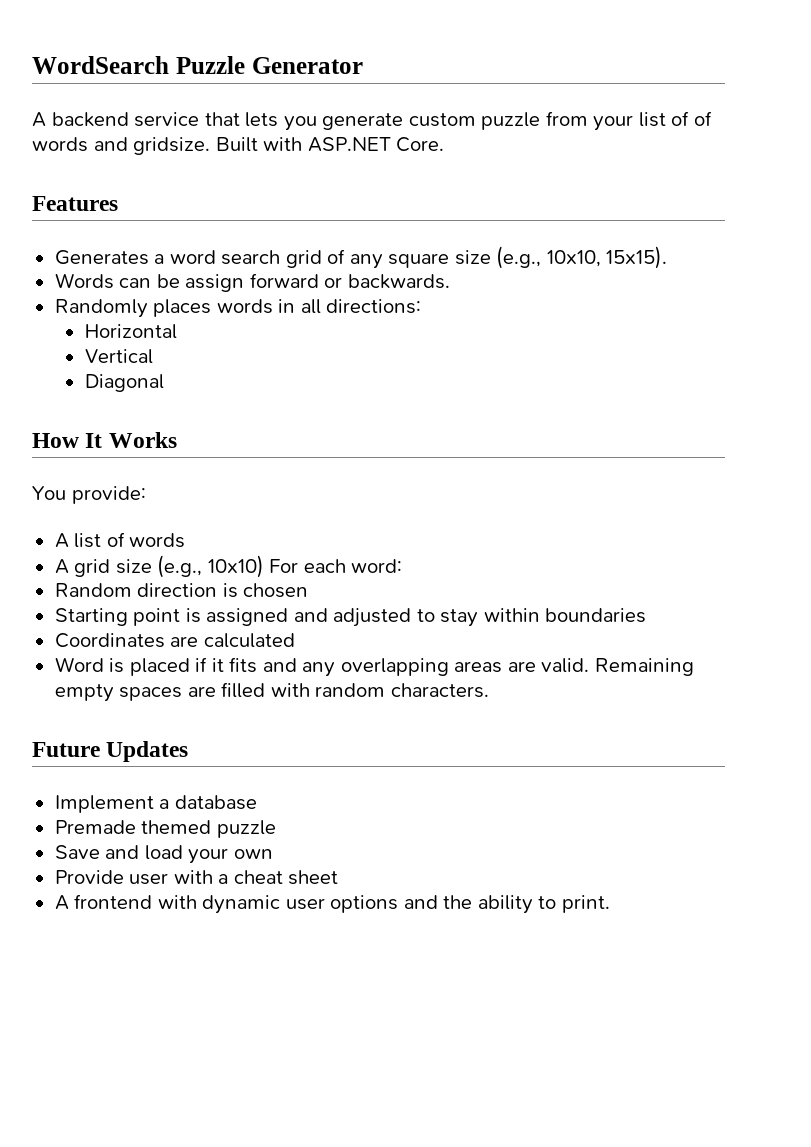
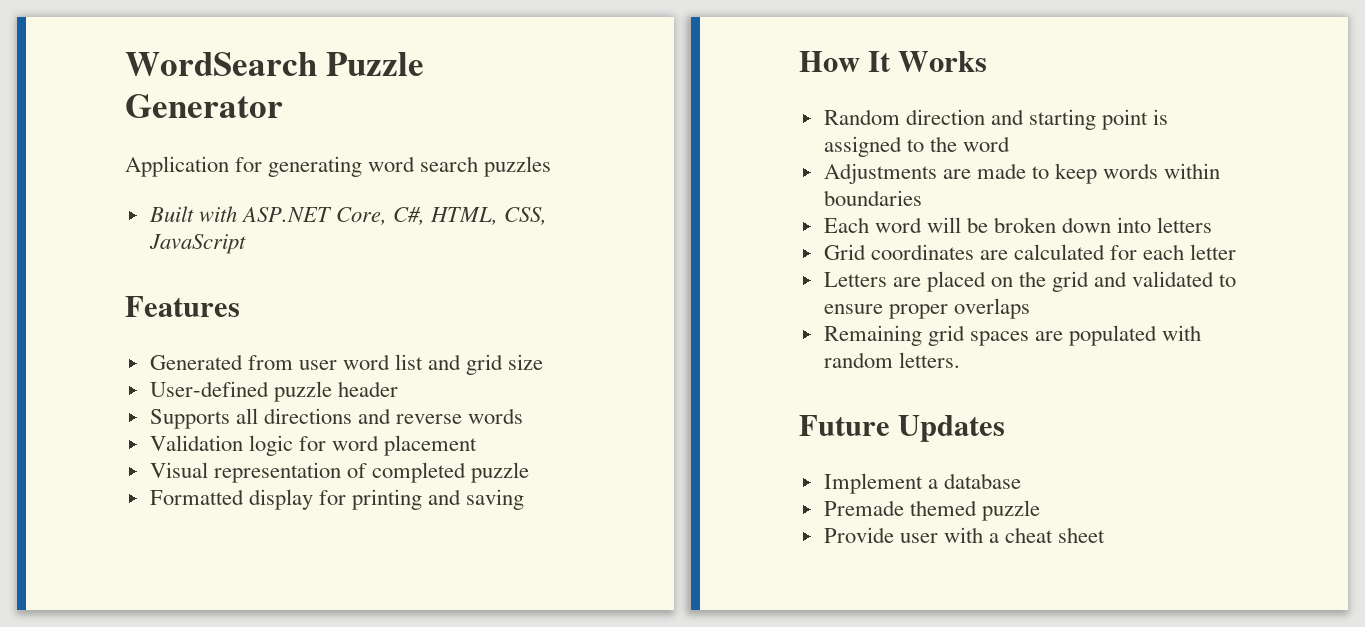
[32,111,712,131] [32,137,445,155] [32,196,118,211] [54,246,668,269] [54,273,450,292] [54,299,422,318] [84,324,177,339] [84,349,153,364] [84,374,164,392] [32,432,177,448] [32,486,146,504] [54,532,186,548] [54,555,403,578] [54,583,309,598] [54,608,647,627] [54,633,295,648] [54,657,694,677] [54,684,114,702] A backend service that lets you generate custom puzzle from your list of of words and gridsize. Built with ASP.NET Core. // Features // Generates a word search grid of any square size (e.g., 10x10, 15x15). // Words can be assign forward or backwards. // Randomly places words in all directions: // Horizontal // Vertical // Diagonal // How It Works // You provide: // A list of words // A grid size (e.g., 10x10) For each word: // Random direction is chosen // Starting point is assigned and adjusted to stay within boundaries // Coordinates are calculated // Word is placed if it fits and any overlapping areas are valid. Remaining empty -> [125,156,552,177] [148,206,548,225] [148,234,246,254] [125,296,240,317] [149,354,544,375] [149,381,398,402] [149,408,524,429] [149,435,478,456] [149,462,530,483] [149,489,525,510] [799,51,988,72] [823,109,1169,130] [823,136,1010,157] [823,163,1221,184] [823,190,922,206] [823,217,1213,233] [823,244,1237,260] [823,271,1237,292] [823,298,1030,319] [823,325,965,346] Application for generating word search puzzles // Built with ASP.NET Core, C#, HTML, CSS, JavaScript // Features // Generated from user word list and grid size // User-defined puzzle header // Supports all directions and reverse words // Validation logic for word placement // Visual representation of completed puzzle // Formatted display for printing and saving // How It Works // Random direction and starting point is assigned to the word // Adjustments are made to keep words within boundaries // Each word will be broken down into letters // Grid coordinates are calculated for each letter // Letters are placed on the grid and validated to ensure proper overlaps // Remaining grid
[221,682,266,698] filled -> [1069,325,1158,346] populated
[390,683,489,698] characters. -> [898,352,960,368] letters.
[54,845,273,864] // Save and load your own -> (1040, 510) none
[54,894,610,914] // A frontend with dynamic user options and the ability to print. -> (1106, 535) none

